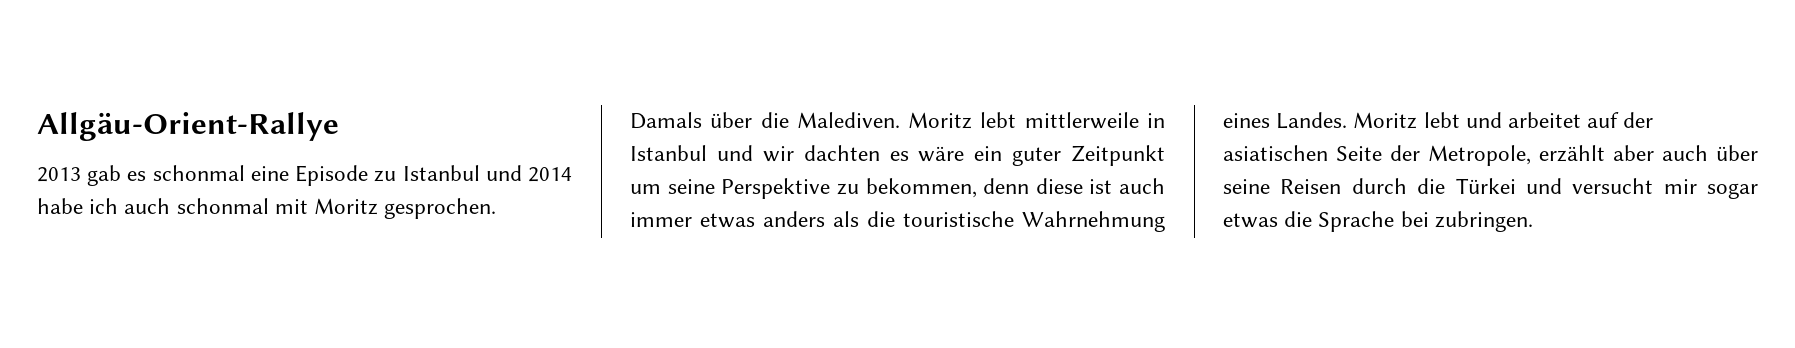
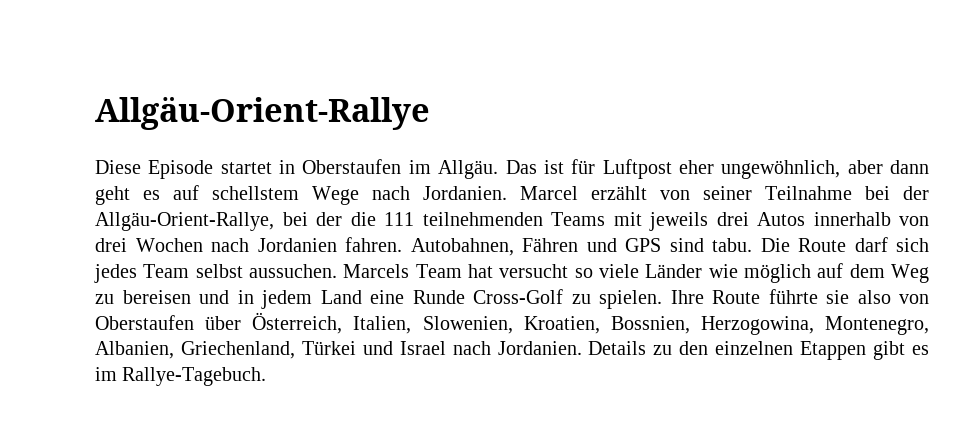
[37,165,572,186] [37,198,497,219] [630,112,1165,129] [630,145,1165,166] [630,178,1165,199] [630,211,1165,232] [1223,112,1654,129] [1223,145,1758,166] [1223,178,1758,199] [1223,211,1533,232] 2013 gab es schonmal eine Episode zu Istanbul und 2014 habe ich auch schonmal mit Moritz gesprochen. Damals über die Malediven. Moritz lebt mittlerweile in Istanbul und wir dachten es wäre ein guter Zeitpunkt um seine Perspektive zu bekommen, denn diese ist auch immer etwas anders als die touristische Wahrnehmung eines Landes. Moritz lebt und arbeitet auf der asiatischen Seite der Metropole, erzählt aber auch über seine Reisen durch die Türkei und versucht mir sogar etwas die Sprache bei zubringen. -> [95,159,929,179] [95,185,929,205] [95,212,929,231] [95,237,929,256] [94,263,930,283] [95,289,929,309] [95,312,929,335] [95,341,929,360] [95,367,267,386] Diese Episode startet in Oberstaufen im Allgäu. Das ist für Luftpost eher ungewöhnlich, aber dann geht es auf schellstem Wege nach Jordanien. Marcel erzählt von seiner Teilnahme bei der Allgäu-Orient-Rallye, bei der die 111 teilnehmenden Teams mit jeweils drei Autos innerhalb von drei Wochen nach Jordanien fahren. Autobahnen, Fähren und GPS sind tabu. Die Route darf sich jedes Team selbst aussuchen. Marcels Team hat versucht so viele Länder wie möglich auf dem Weg zu bereisen und in jedem Land eine Runde Cross-Golf zu spielen. Ihre Route führte sie also von Oberstaufen über Österreich, Italien, Slowenien, Kroatien, Bossnien, Herzogowina, Montenegro, Albanien, Griechenland, Türkei und Israel nach Jordanien. Details zu den einzelnen Etappen gibt es im Rallye-Tagebuch.

